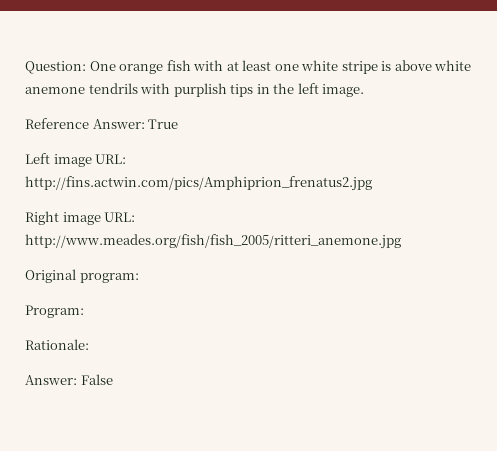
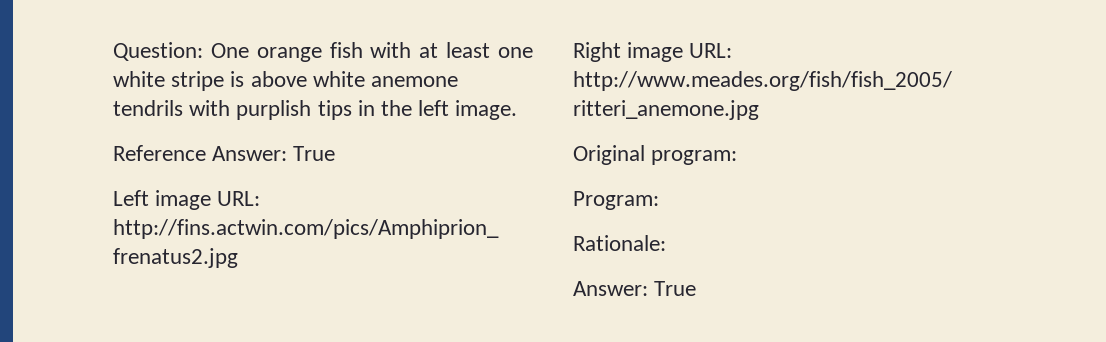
[80,374,113,385] False -> [654,281,697,296] True

